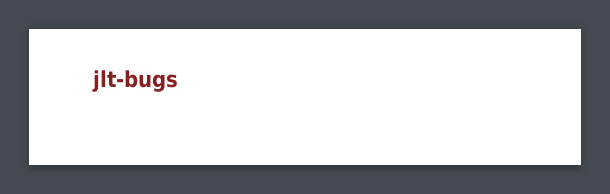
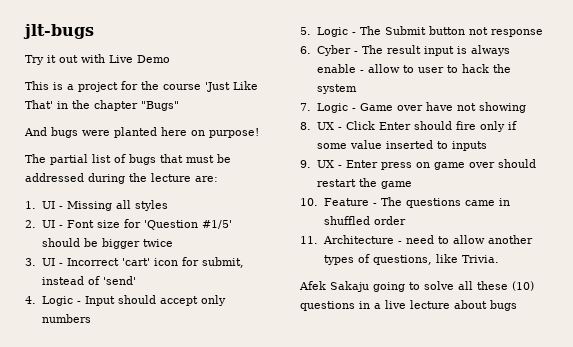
(178, 81) none -> [25,54,170,65] [25,81,258,92] [25,100,179,111] [24,127,259,138] [25,154,231,165] [25,173,218,184] [25,200,168,211] [25,219,232,230] [41,238,173,249] [25,257,244,268] [41,276,136,285] [25,295,226,306] [41,314,91,323] [300,26,543,37] [300,45,510,56] [316,64,511,73] [316,84,357,94] [300,102,526,113] [300,121,517,132] [316,140,487,151] [300,159,536,170] [316,178,412,189] [300,197,510,208] [323,216,406,225] [300,235,533,244] [323,254,499,265] [299,281,534,292] [300,300,517,311] // Try it out with Live Demo // This is a project for the course 'Just Like That' in the chapter "Bugs" // And bugs were planted here on purpose! // The partial list of bugs that must be addressed during the lecture are: // 1. UI - Missing all styles // 2. UI - Font size for 'Question #1/5' should be bigger twice // 3. UI - Incorrect 'cart' icon for submit, instead of 'send' // 4. Logic - Input should accept only numbers // 5. Logic - The Submit button not response // 6. Cyber - The result input is always enable - allow to user to hack the system // 7. Logic - Game over have not showing // 8. UX - Click Enter should fire only if some value inserted to inputs // 9. UX - Enter press on game over should restart the game // 10. Feature - The questions came in shuffled order // 11. Architecture - need to allow another types of questions, like Trivia. // Afek Sakaju going to solve all these (10) questions in a live lecture about bugs

